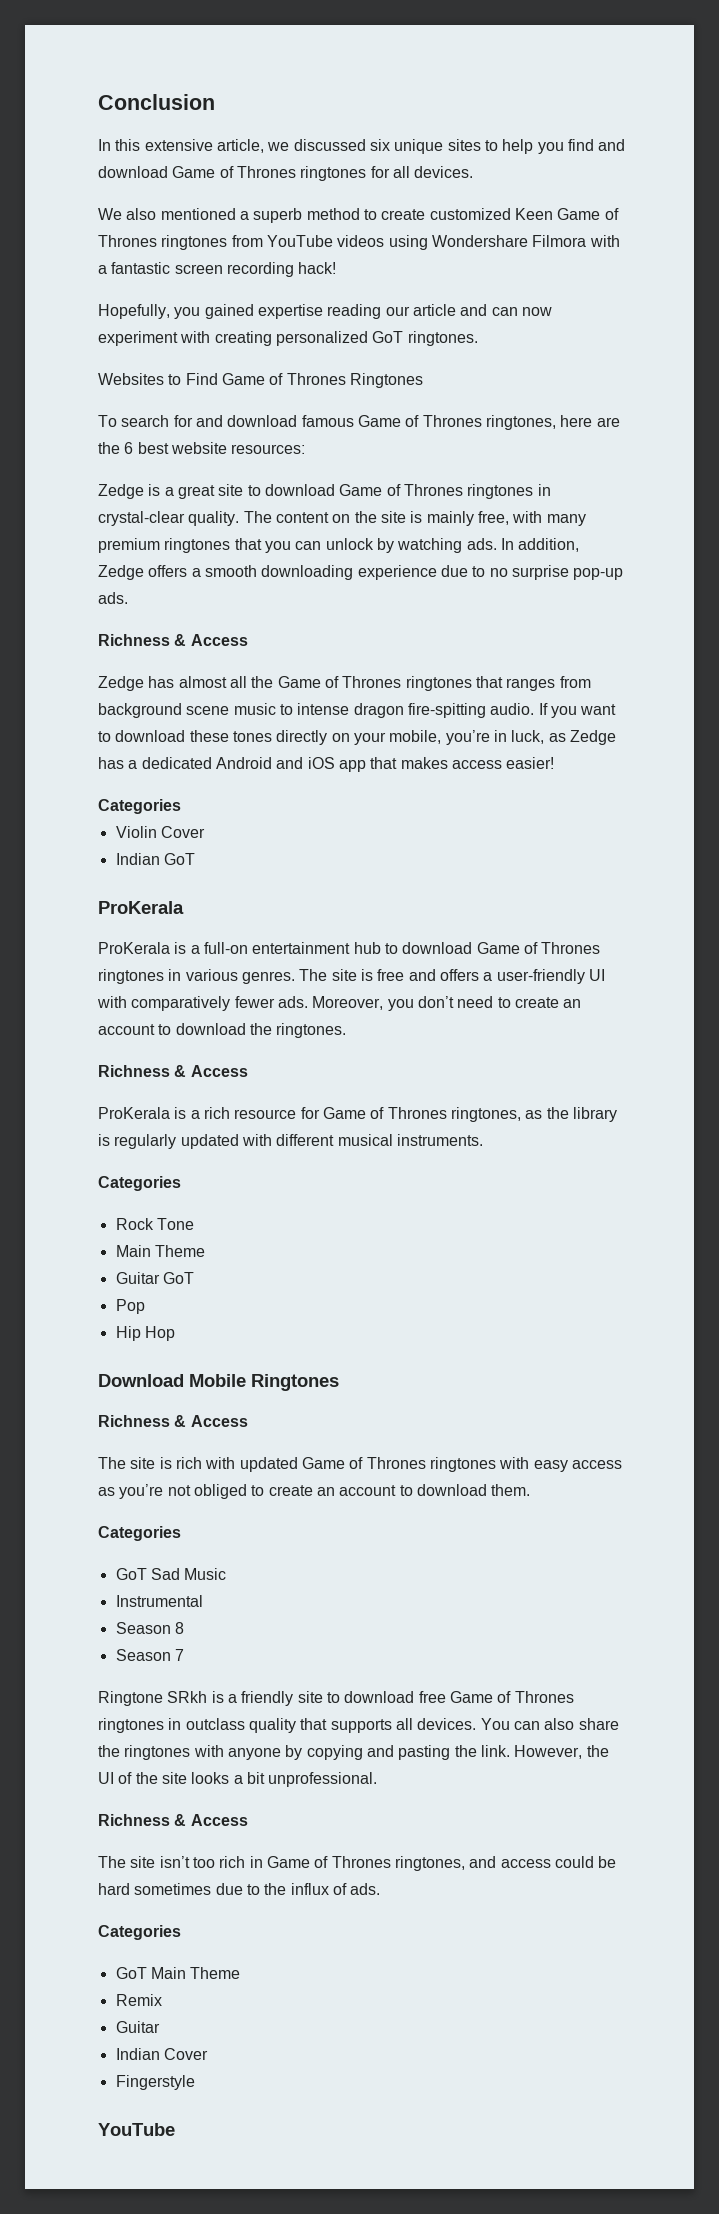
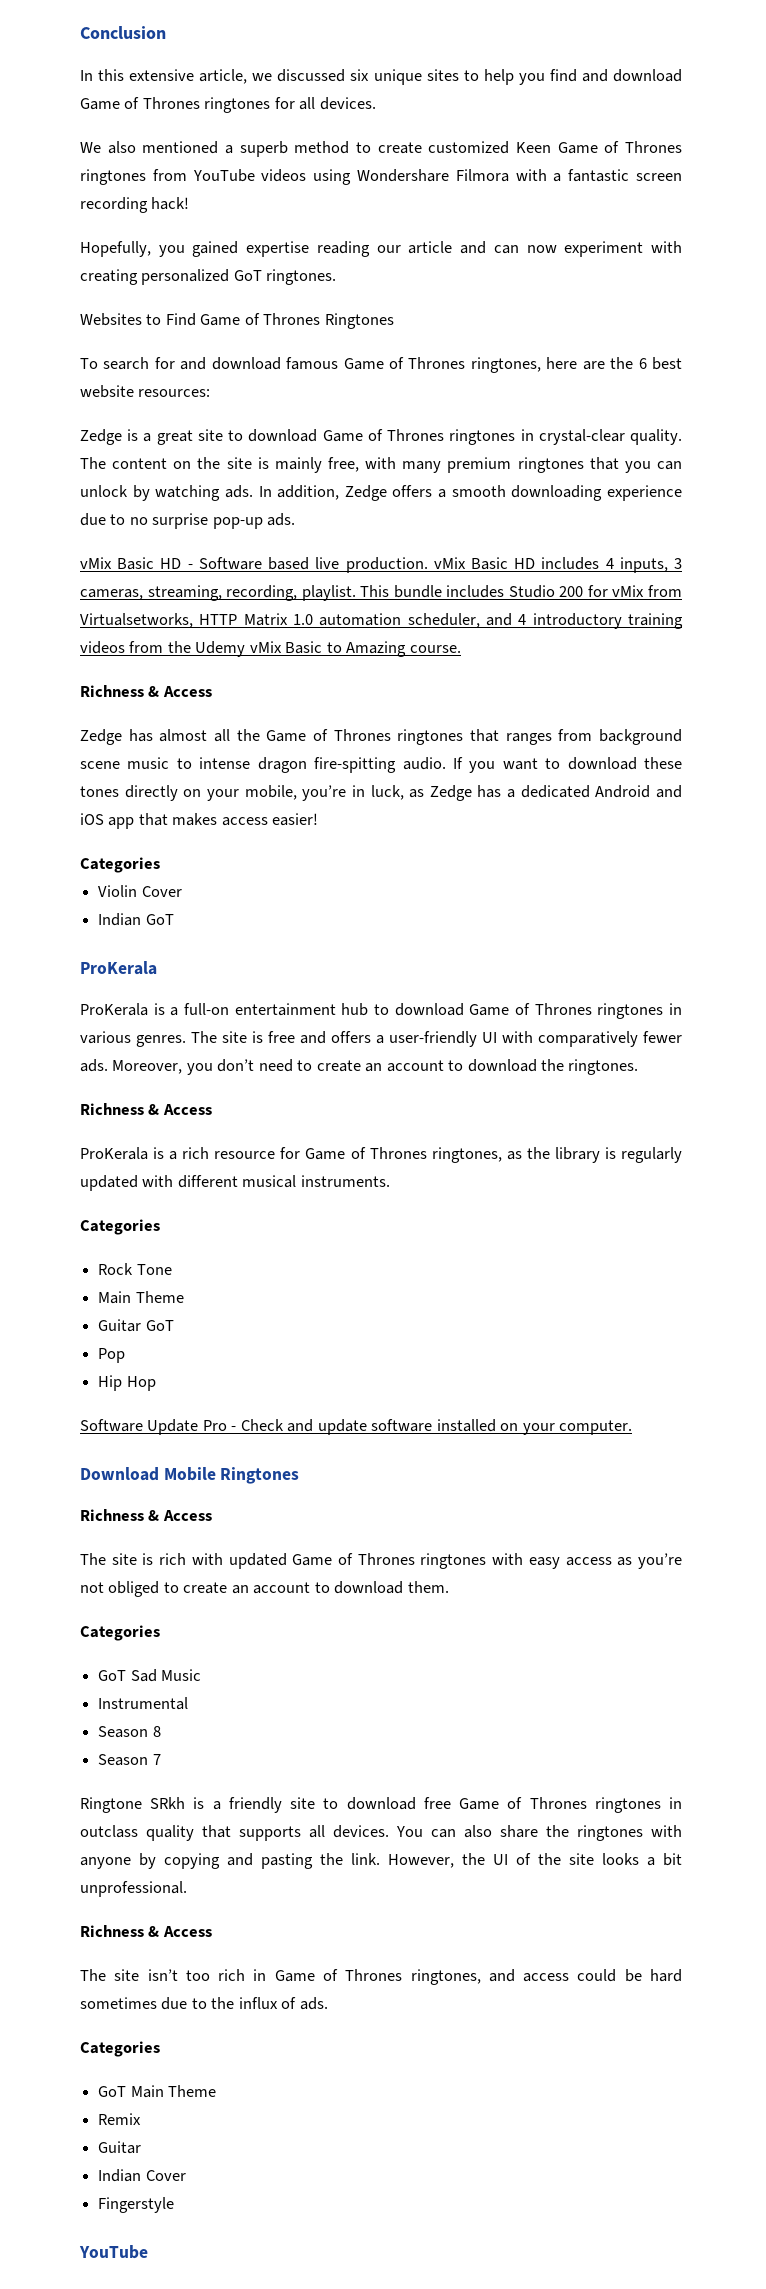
(128, 598) none -> [80,557,682,573] [80,585,682,601] [80,613,683,629] [80,641,461,657] // vMix Basic HD - Software based live production. vMix Basic HD includes 4 inputs, 3 cameras, streaming, recording, playlist. This bundle includes Studio 200 for vMix from Virtualsetworks, HTTP Matrix 1.0 automation scheduler, and 4 introductory training videos from the Udemy vMix Basic to Amazing course.
(175, 1333) none -> [80,1419,633,1435] // Software Update Pro - Check and update software installed on your computer.

